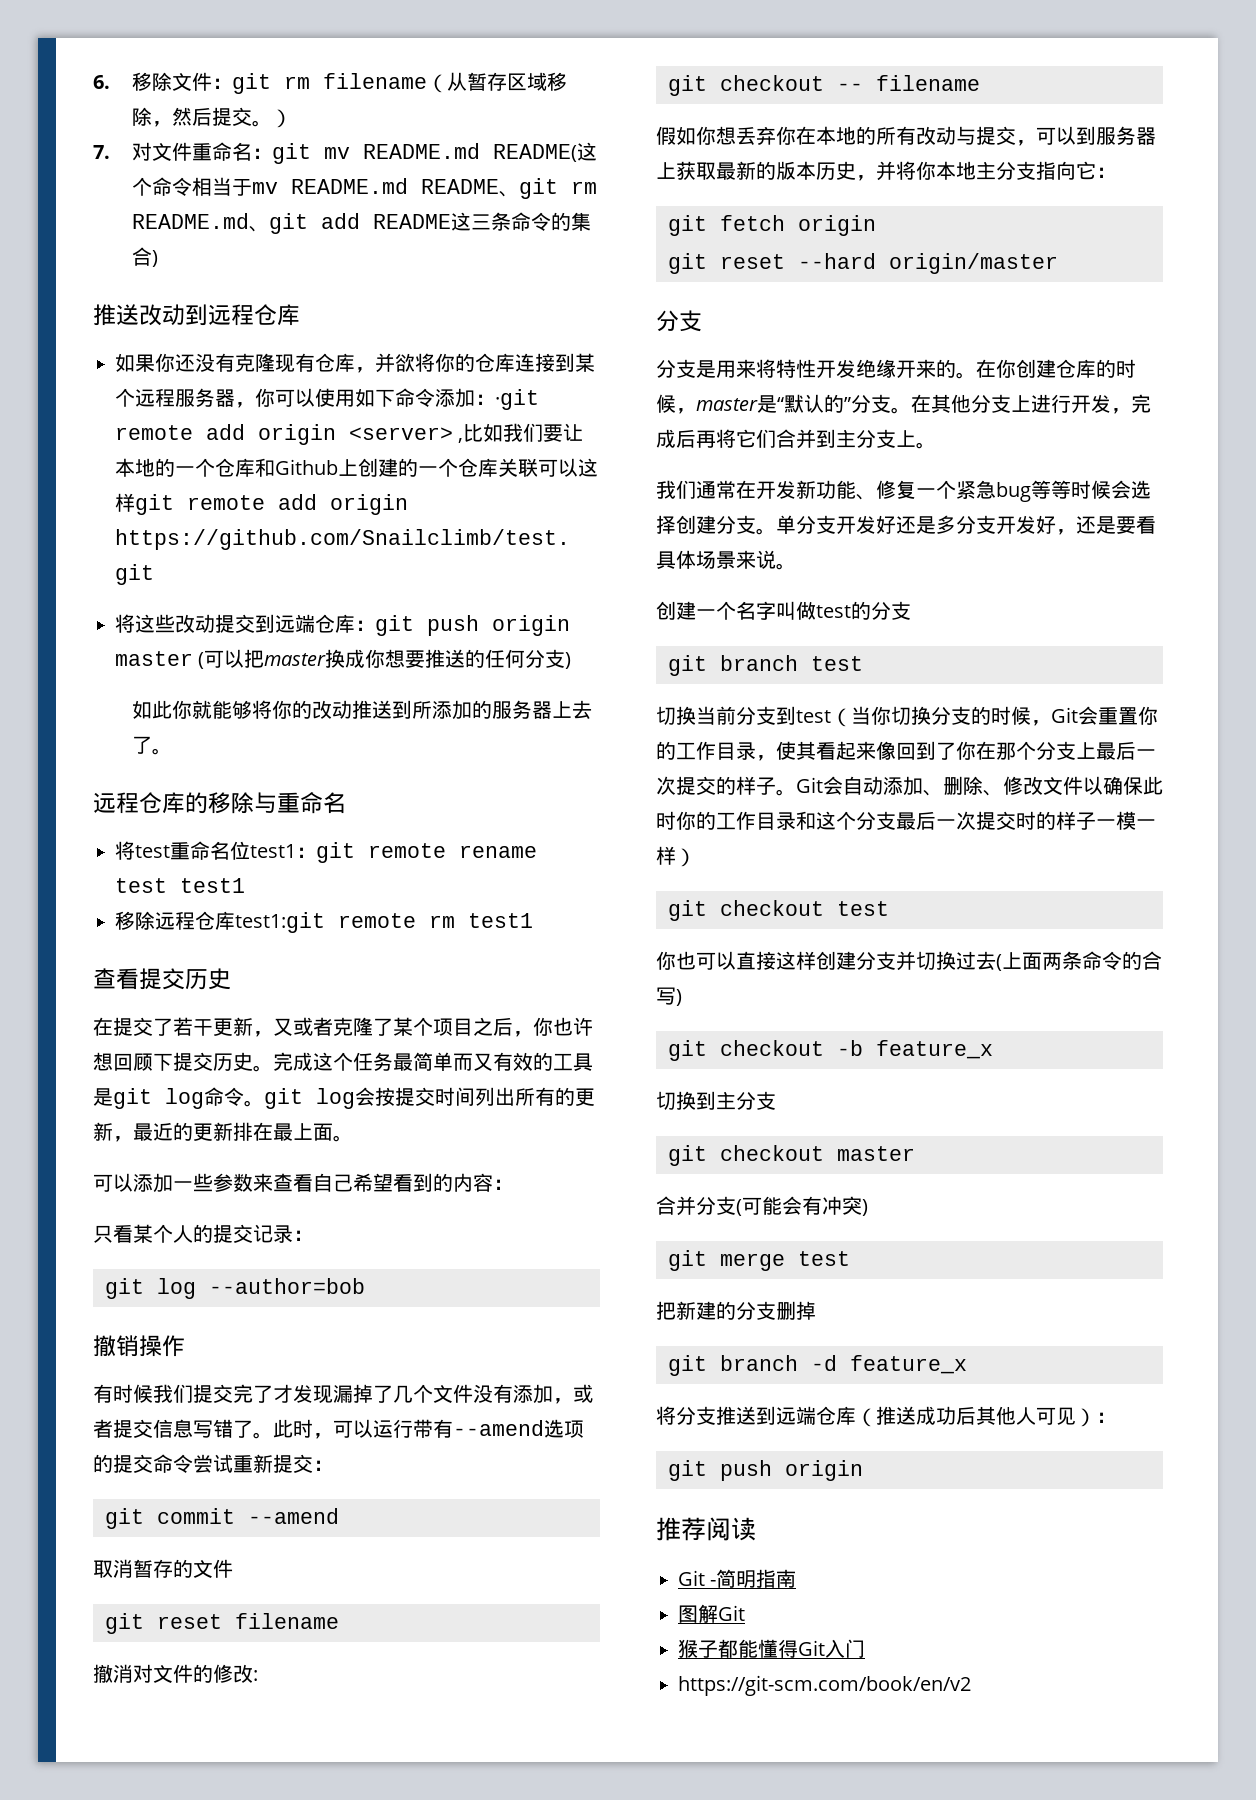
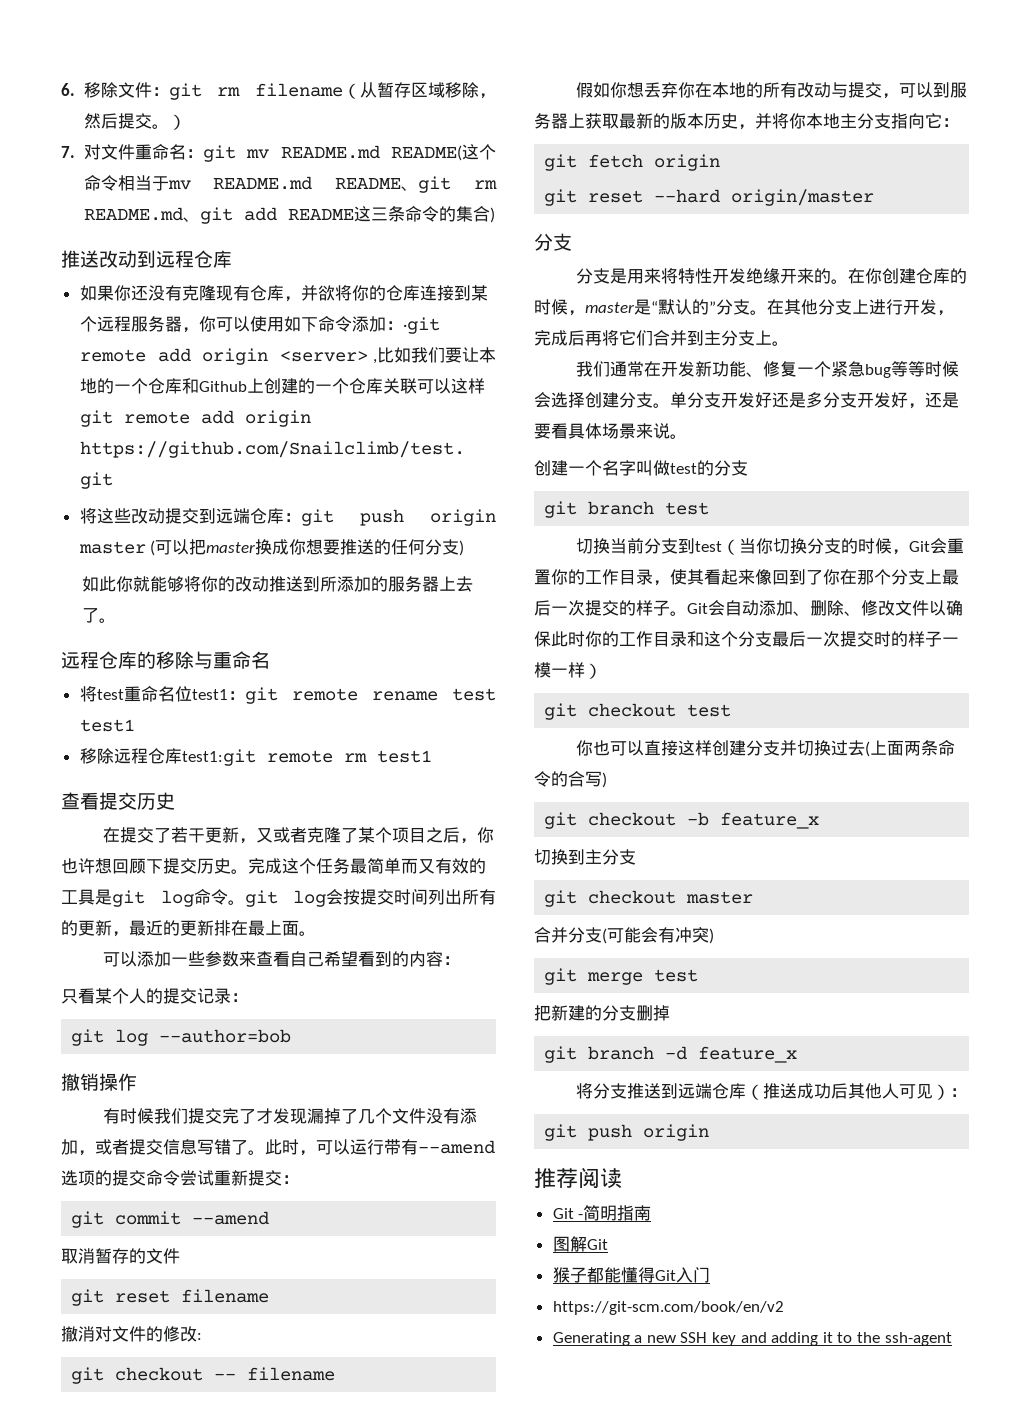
(971, 1685) none -> [552,1332,952,1346] // Generating a new SSH key and adding it to the ssh-agent

